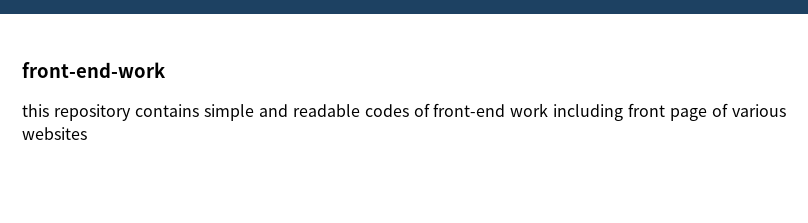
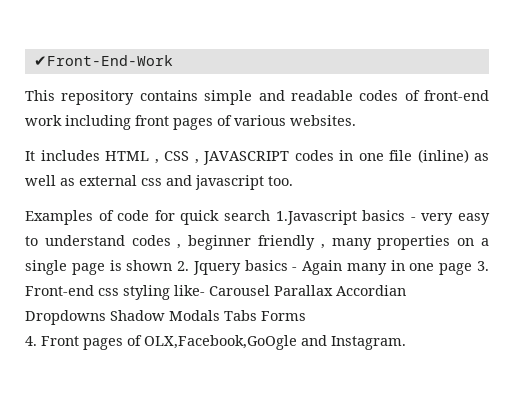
[22,62,166,78] [22,104,49,117] front-end-work // this -> [33,55,173,66] [25,90,55,101] ✔Front-End-Work // This
[670,108,708,121] page -> [173,118,213,130] pages
[22,127,87,140] websites -> [290,115,356,126] [25,149,489,165] [25,175,293,190] [25,210,491,225] [25,235,490,250] [25,260,490,275] [25,285,406,300] [25,310,306,325] [25,335,406,350] websites. // It includes HTML , CSS , JAVASCRIPT codes in one file (inline) as well as external css and javascript too. // Examples of code for quick search 1.Javascript basics - very easy to understand codes , beginner friendly , many properties on a single page is shown 2. Jquery basics - Again many in one page 3. Front-end css styling like- Carousel Parallax Accordian Dropdowns Shadow Modals Tabs Forms // 4. Front pages of OLX,Facebook,GoOgle and Instagram.

